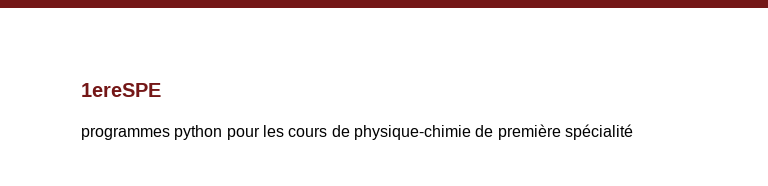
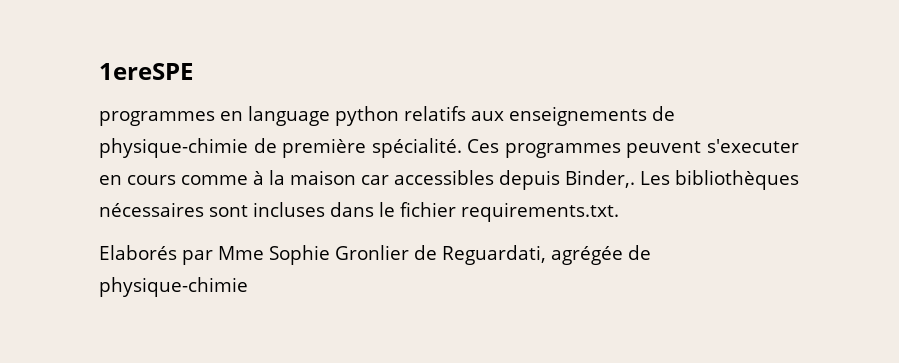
[174,124,633,140] python pour les cours de physique-chimie de première spécialité -> [220,106,675,126] [99,138,800,158] [99,170,799,190] [99,202,619,222] [99,245,651,265] [99,277,248,297] en language python relatifs aux enseignements de physique-chimie de première spécialité. Ces programmes peuvent s'executer en cours comme à la maison car accessibles depuis Binder,. Les bibliothèques nécessaires sont incluses dans le fichier requirements.txt. // Elaborés par Mme Sophie Gronlier de Reguardati, agrégée de physique-chimie

